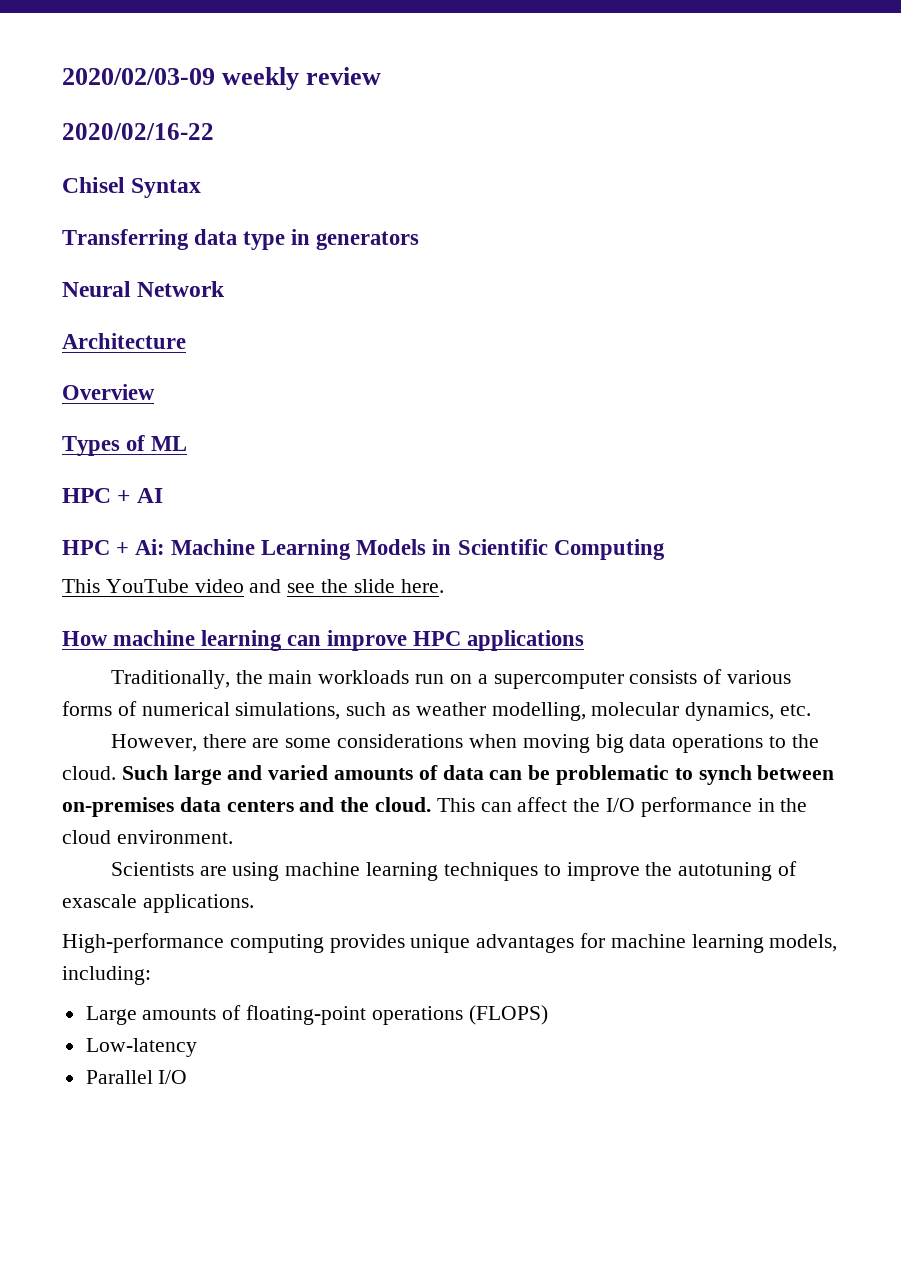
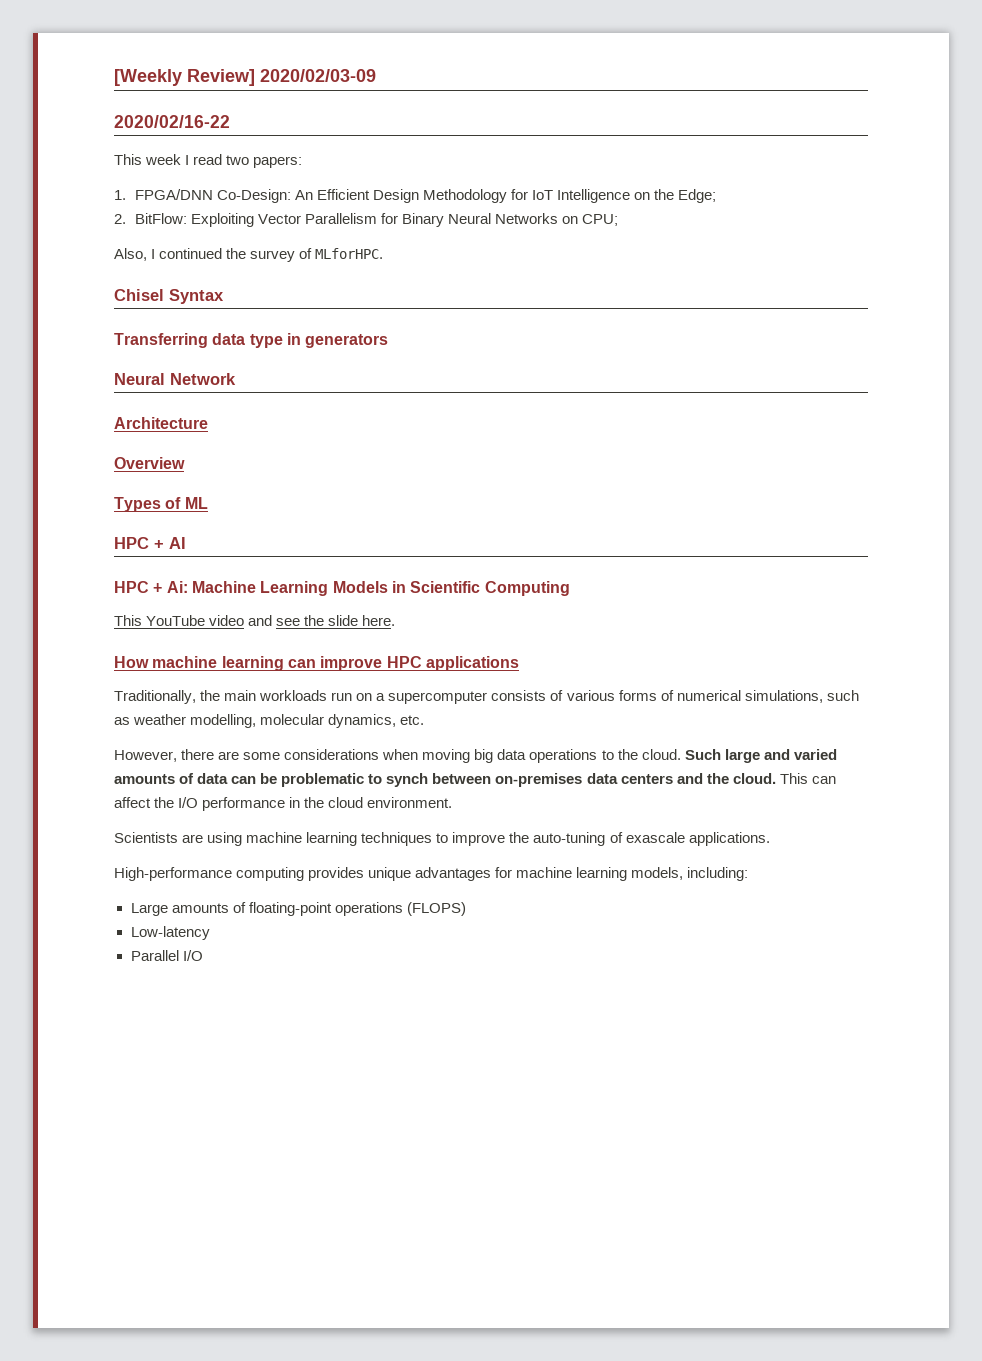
(62, 76) none -> [114,69,255,86] [Weekly Review]
[222,67,382,90] weekly review -> (376, 75) none
(214, 131) none -> [114,154,303,168] [114,189,717,203] [114,213,619,227] [114,248,384,262] // This week I read two papers: // 1. FPGA/DNN Co-Design: An Efficient Design Methodology for IoT Intelligence on the Edge; // 2. BitFlow: Exploiting Vector Parallelism for Binary Neural Networks on CPU; // Also, I continued the survey of MLforHPC.
[678,862,773,881] autotuning -> [533,832,606,846] auto-tuning

